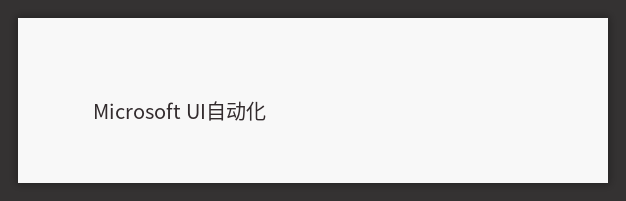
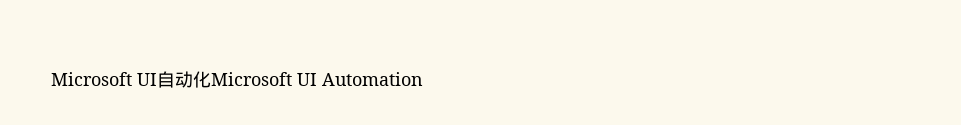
(267, 111) none -> [211,72,423,86] Microsoft UI Automation

